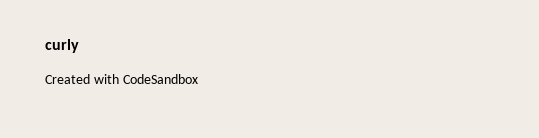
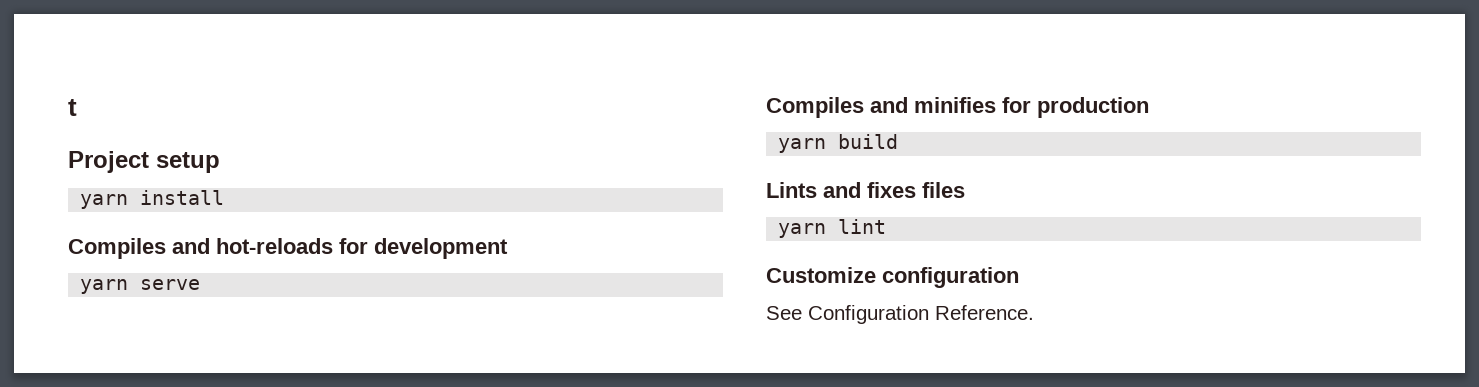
[45,39,79,53] [45,74,198,84] curly // Created with CodeSandbox -> [68,99,77,116] [68,151,220,173] [80,190,225,209] [68,238,508,259] [80,279,201,294] [766,97,1149,118] [778,134,899,153] [766,182,965,198] [778,219,887,238] [766,267,1019,288] [766,305,1034,324] t // Project setup // yarn install // Compiles and hot-reloads for development // yarn serve // Compiles and minifies for production // yarn build // Lints and fixes files // yarn lint // Customize configuration // See Configuration Reference.

